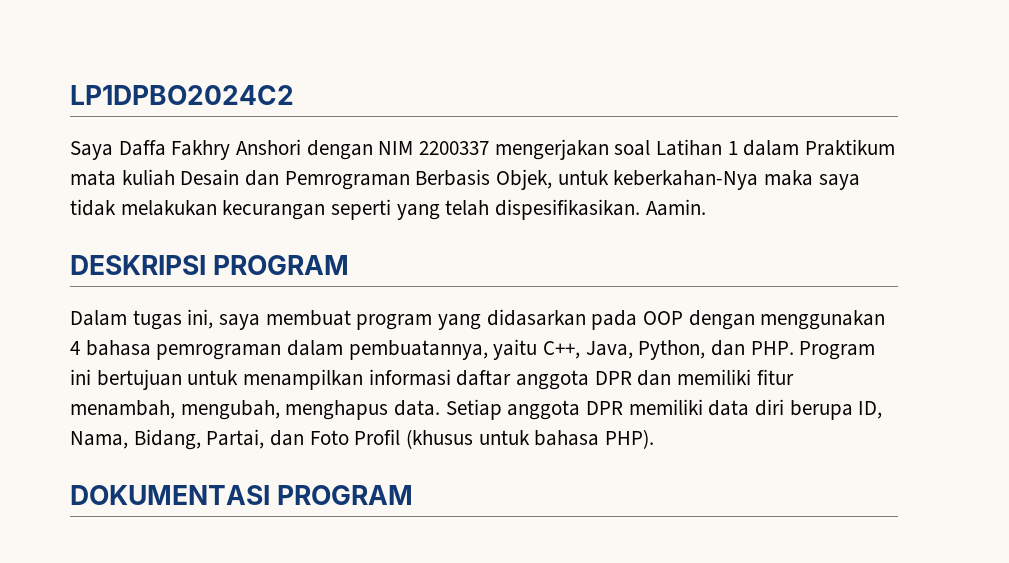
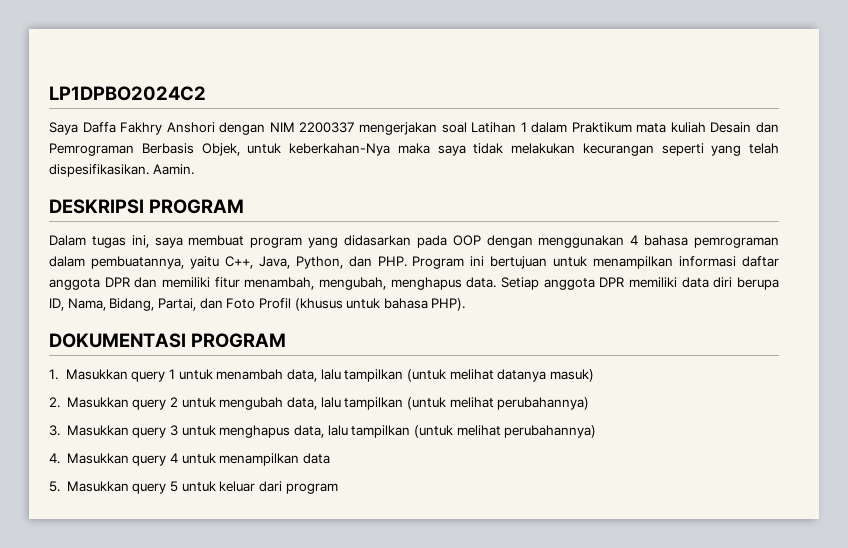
(414, 495) none -> [49,369,594,382] [49,397,590,410] [49,425,597,438] [49,453,330,466] [49,481,338,494] // 1. Masukkan query 1 untuk menambah data, lalu tampilkan (untuk melihat datanya masuk) // 2. Masukkan query 2 untuk mengubah data, lalu tampilkan (untuk melihat perubahannya) // 3. Masukkan query 3 untuk menghapus data, lalu tampilkan (untuk melihat perubahannya) // 4. Masukkan query 4 untuk menampilkan data // 5. Masukkan query 5 untuk keluar dari program

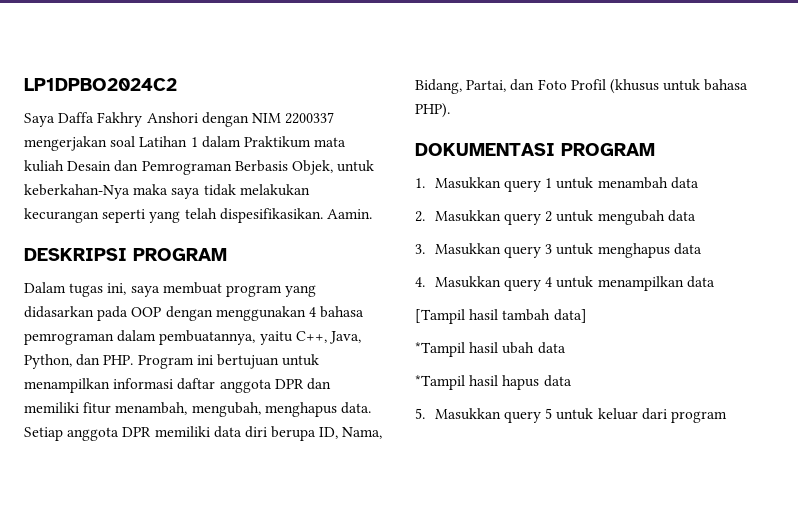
[286,369,594,382] data, lalu tampilkan (untuk melihat datanya masuk) -> [670,177,699,189] data
[286,397,590,410] data, lalu tampilkan (untuk melihat perubahannya) -> [667,210,696,222] data
[293,425,597,438] data, lalu tampilkan (untuk melihat perubahannya) -> [673,243,702,255] data
(330, 458) none -> [415,309,587,324] [415,342,566,357] [415,375,572,390] // [Tampil hasil tambah data] // *Tampil hasil ubah data // *Tampil hasil hapus data

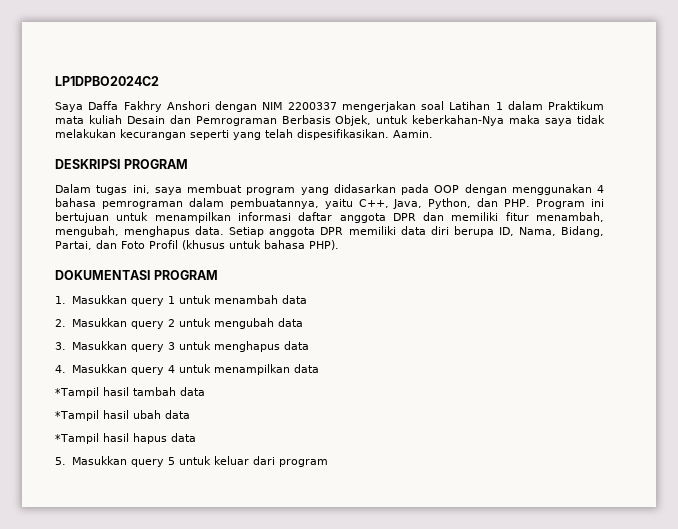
[415,309,465,324] [Tampil -> [55,387,99,398] *Tampil
[553,309,587,323] data] -> [179,387,205,396] data

